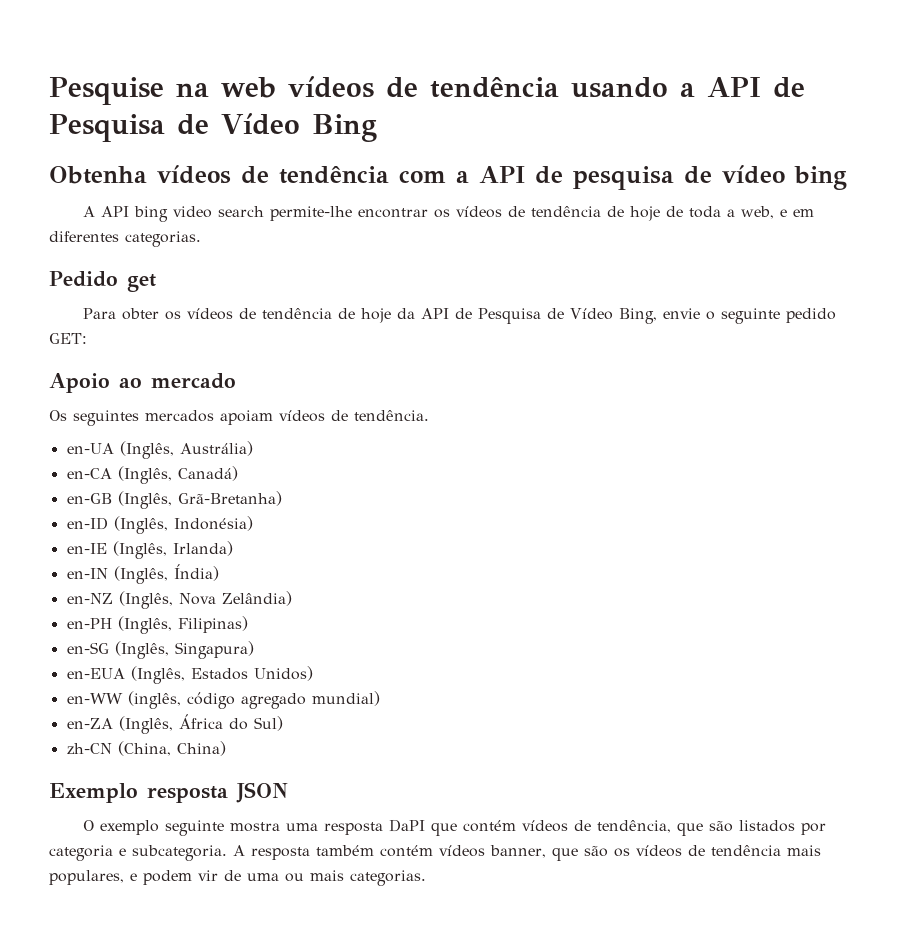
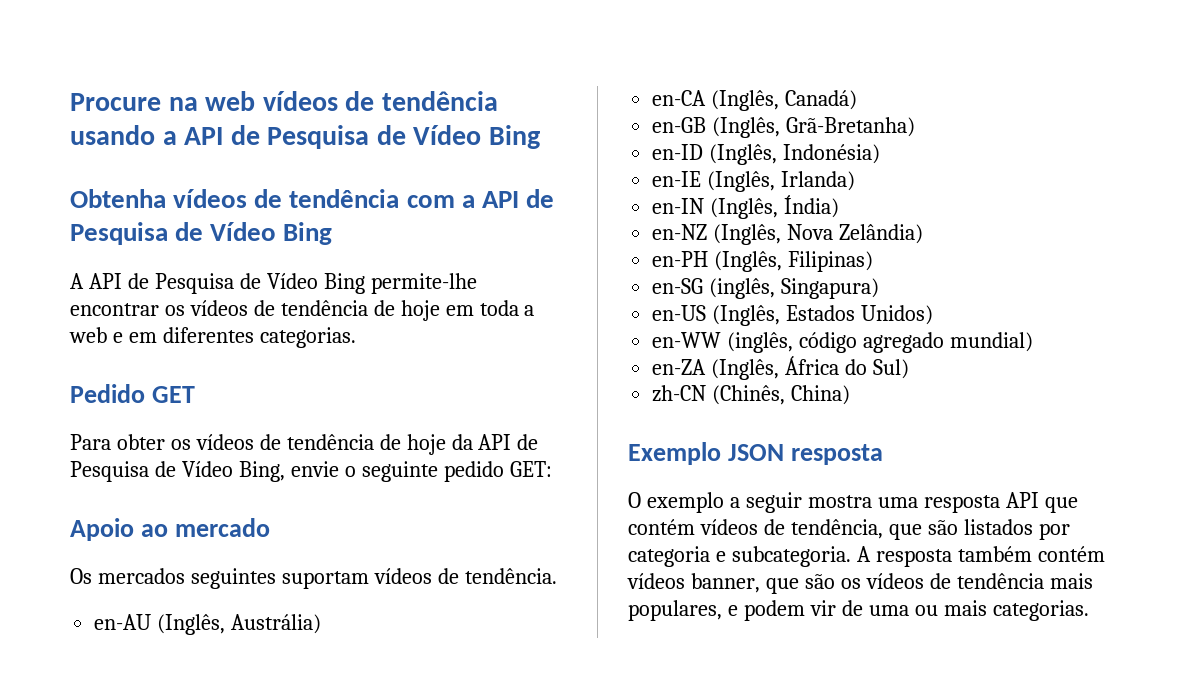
[49,77,164,105] Pesquise -> [70,93,161,111] Procure
[573,165,847,190] [83,206,265,222] pesquisa de vídeo bing // A API bing video search -> [70,222,333,245] [70,273,365,294] Pesquisa de Vídeo Bing // A API de Pesquisa de Vídeo Bing
[666,206,684,217] de -> [445,305,474,316] em
[741,206,775,219] web, -> [69,327,107,343] web
[126,274,156,292] get -> [151,386,195,403] GET
[73,410,273,426] seguintes mercados apoiam -> [97,568,369,589] mercados seguintes suportam
[66,443,114,454] en-UA -> [94,614,152,630] en-AU
[114,641,169,659] (Inglês, -> [709,278,776,299] (inglês,
[66,668,125,679] en-EUA -> [652,305,707,321] en-US
[117,741,171,756] (China, -> [712,385,786,405] (Chinês,
[147,782,288,803] resposta JSON -> [727,444,883,465] JSON resposta
[165,820,225,836] seguinte -> [729,492,802,513] a seguir
[389,819,426,832] DaPI -> [1005,492,1039,508] API

